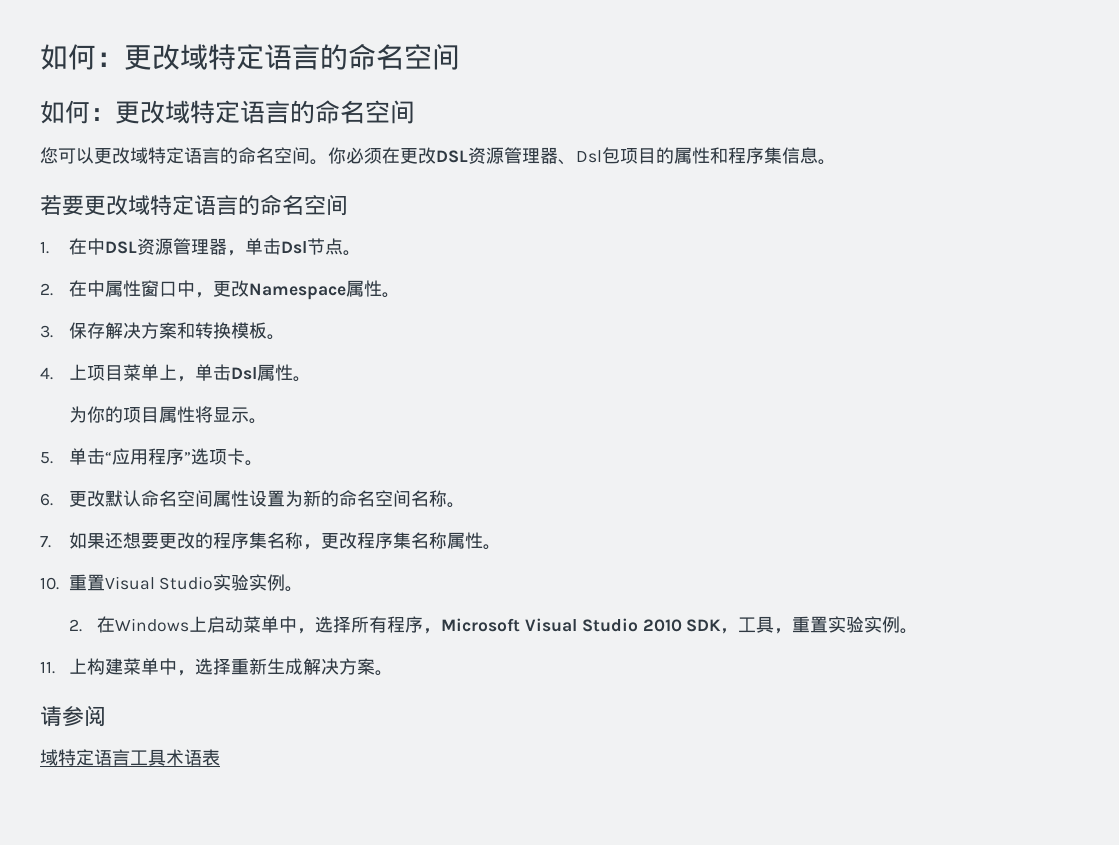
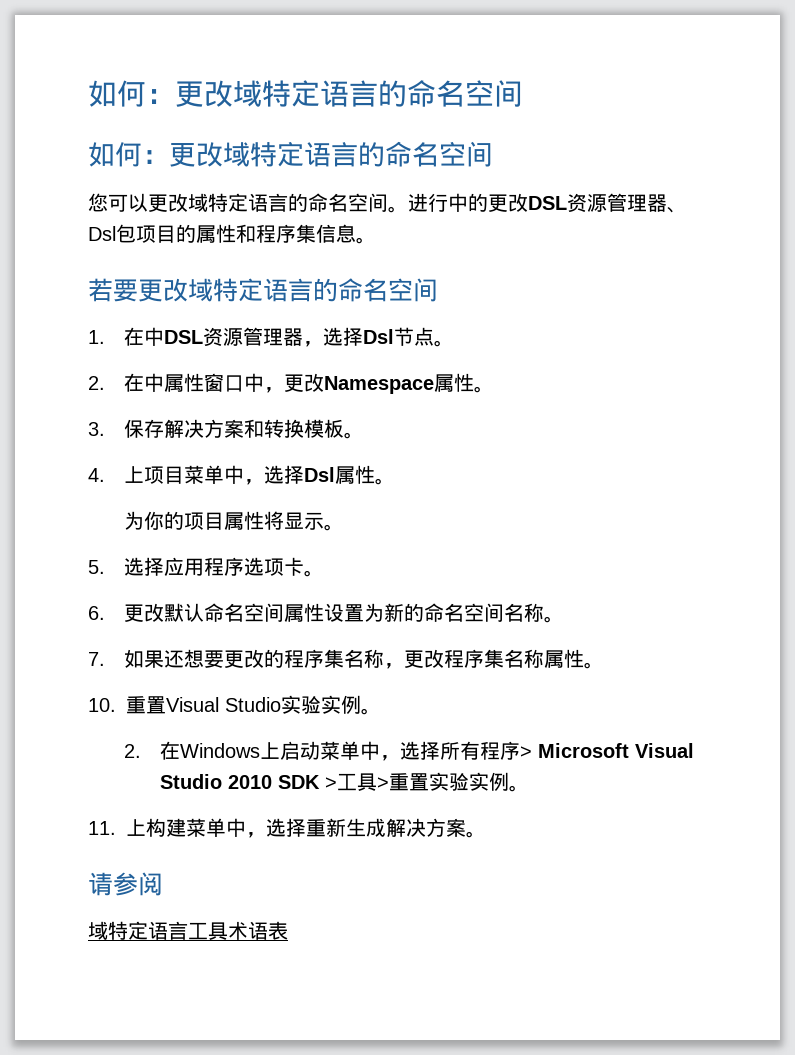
[328,147,400,164] 你必须在 -> [408,193,488,212] 进行中的
[244,238,281,255] 单击 -> [323,327,364,346] 选择
[158,364,231,382] 上，单击 -> [224,465,305,485] 中，选择
[68,448,112,465] 单击“ -> [124,557,165,576] 选择
[183,452,191,463] ” -> (245, 566) none
[423,628,442,634] ， -> [520,746,533,758] >
[720,616,793,634] ，工具， -> [325,773,390,791] >工具>

